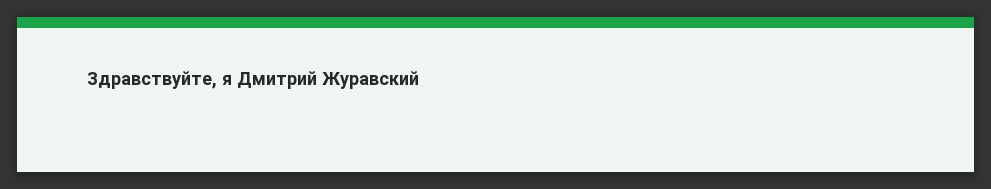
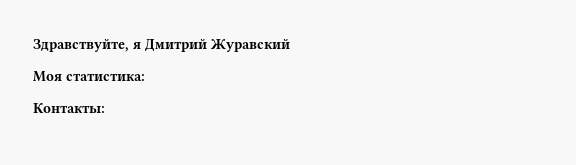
(419, 80) none -> [33,71,145,82] [33,103,105,114] // Моя статистика: // Контакты:

